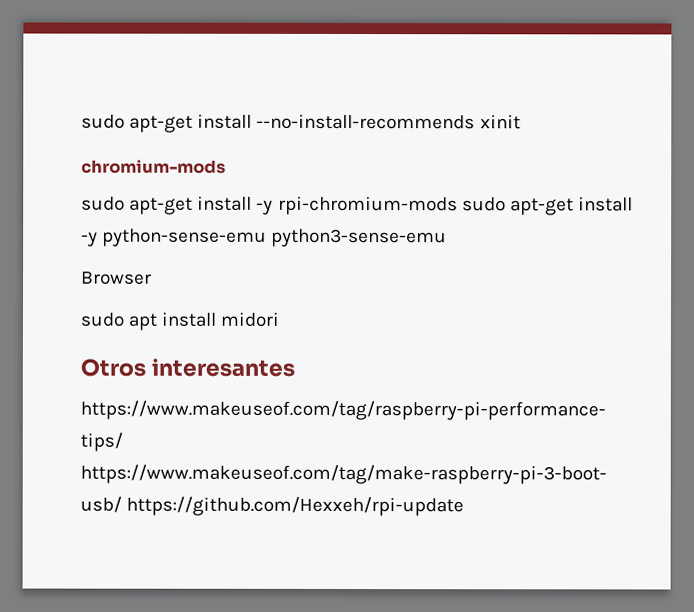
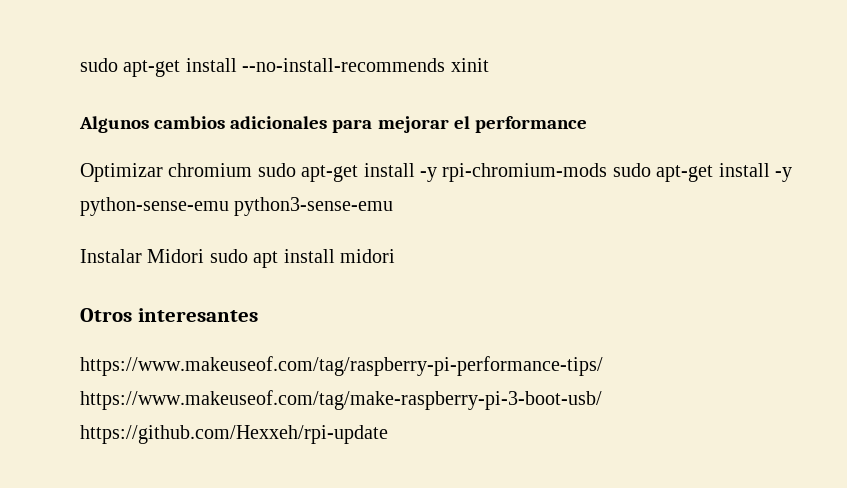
[81,159,226,174] chromium-mods // -> [79,116,587,133] [80,163,253,182] Algunos cambios adicionales para mejorar el performance // Optimizar chromium
[81,271,152,285] Browser // -> [80,249,205,263] Instalar Midori

